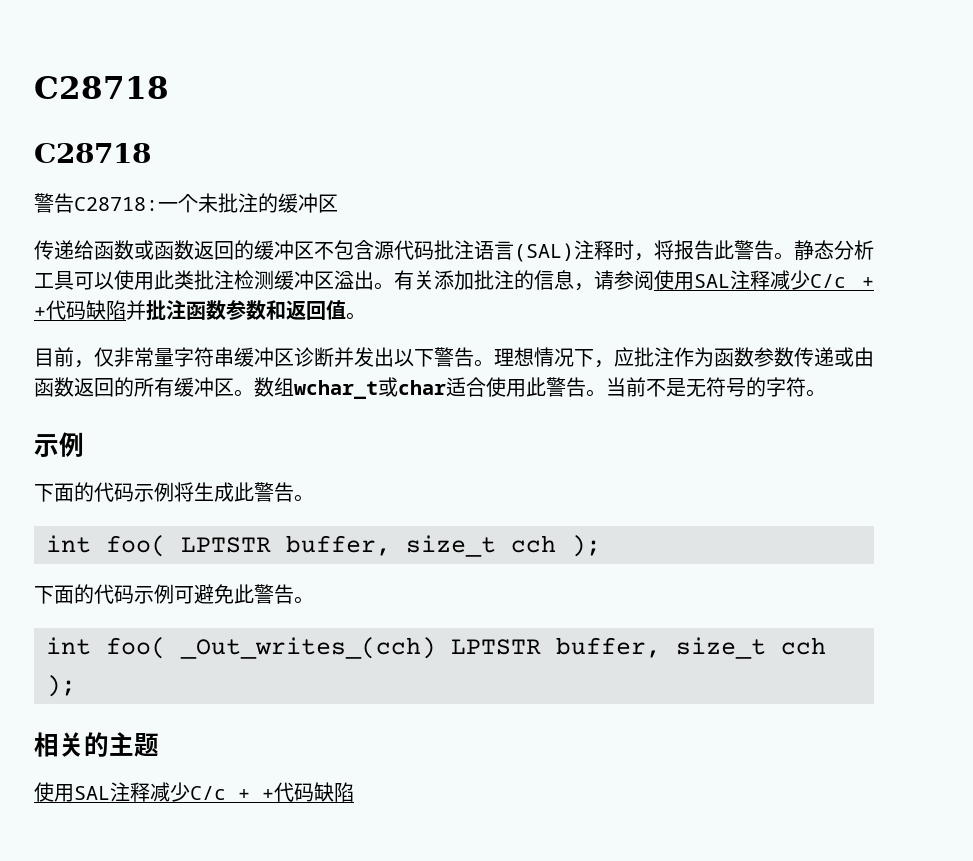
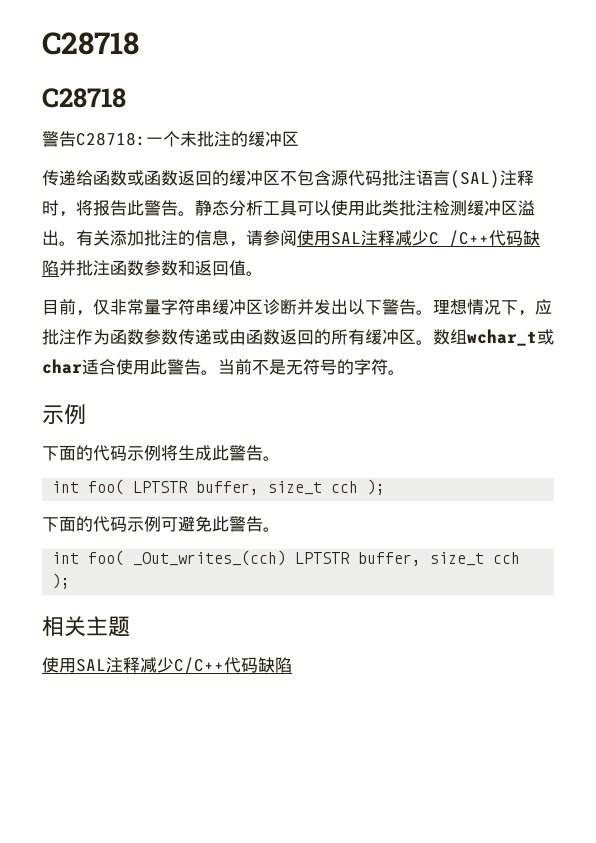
[810,274,874,288] [34,307,46,318] C/c + + -> [429,230,489,247] C /C++
[84,732,109,757] 的 -> (86, 626) none
[190,786,274,800] C/c + + -> [174,657,224,674] C/C++

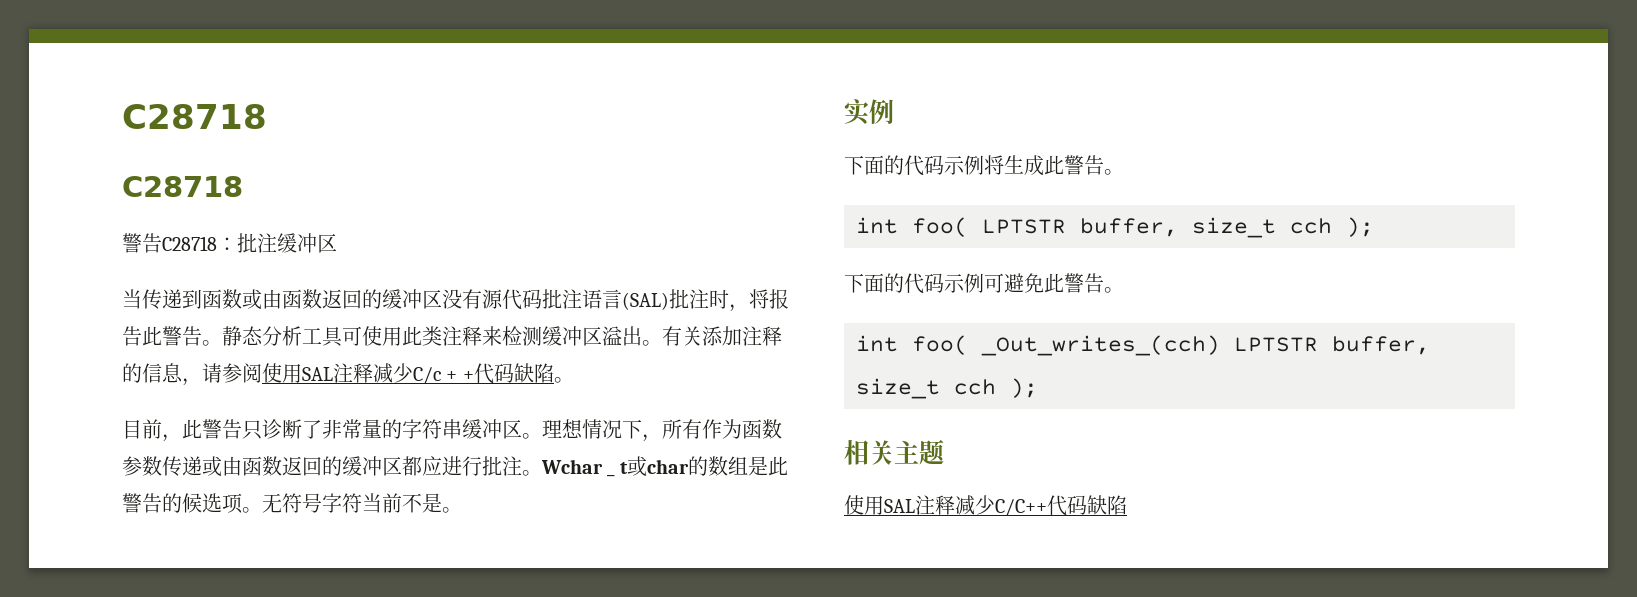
[76,131,299,147] [42,170,331,186] C28718:一个未批注的缓冲区 // 传递给函数或函数返回的缓冲区不包含 -> [162,233,337,253] [122,289,482,310] C28718：批注缓冲区 // 当传递到函数或由函数返回的缓冲区没有
[500,170,534,186] 注释 -> [669,289,709,309] 批注
[314,200,331,216] 以 -> (362, 336) none
[399,200,433,216] 批注 -> [442,326,502,346] 注释来
[144,230,178,246] 批注 -> [742,326,782,346] 注释
[429,230,540,247] [42,260,263,276] [42,299,416,316] C /C++代码缺陷并批注函数参数和返回值。 // 目前，仅非常量字符串缓冲区诊断并发出以下警告 -> [413,363,574,384] [122,419,522,442] C/c + +代码缺陷。 // 目前，此警告只诊断了非常量的字符串缓冲区
[535,299,552,315] [42,329,76,345] 应批注 -> [662,419,702,439] 所有
[331,329,554,346] [42,359,405,375] [42,405,64,424] 所有缓冲区。数组wchar_t或char适合使用此警告。当前不是无符号的字符。 // 示 -> [342,456,603,476] [607,474,616,477] [619,456,788,477] [122,493,462,514] [844,99,870,125] 缓冲区都应进行批注。Wchar _ t或char的数组是此警告的候选项。无符号字符当前不是。 // 实

